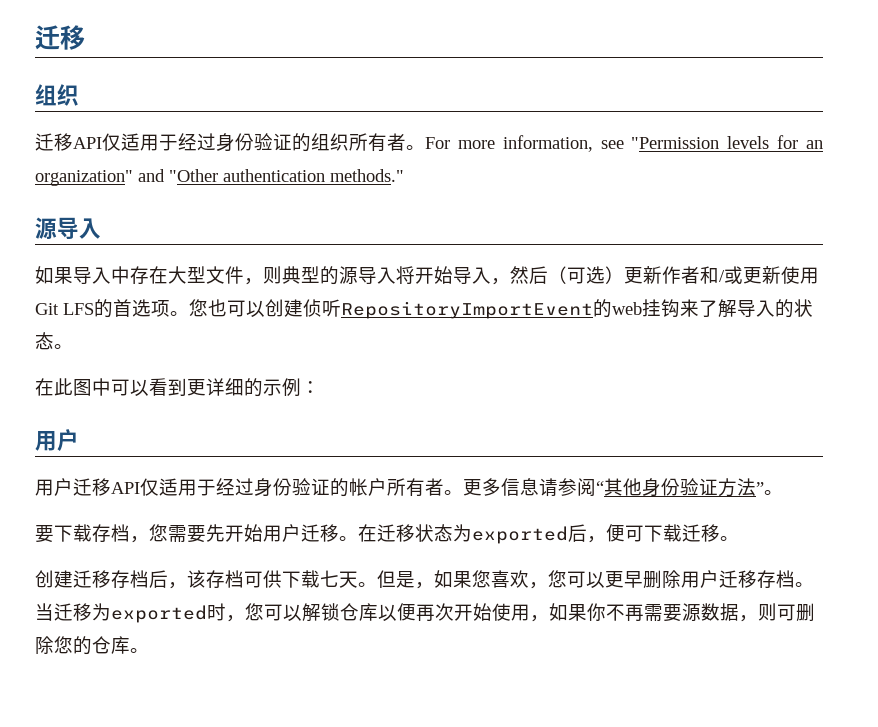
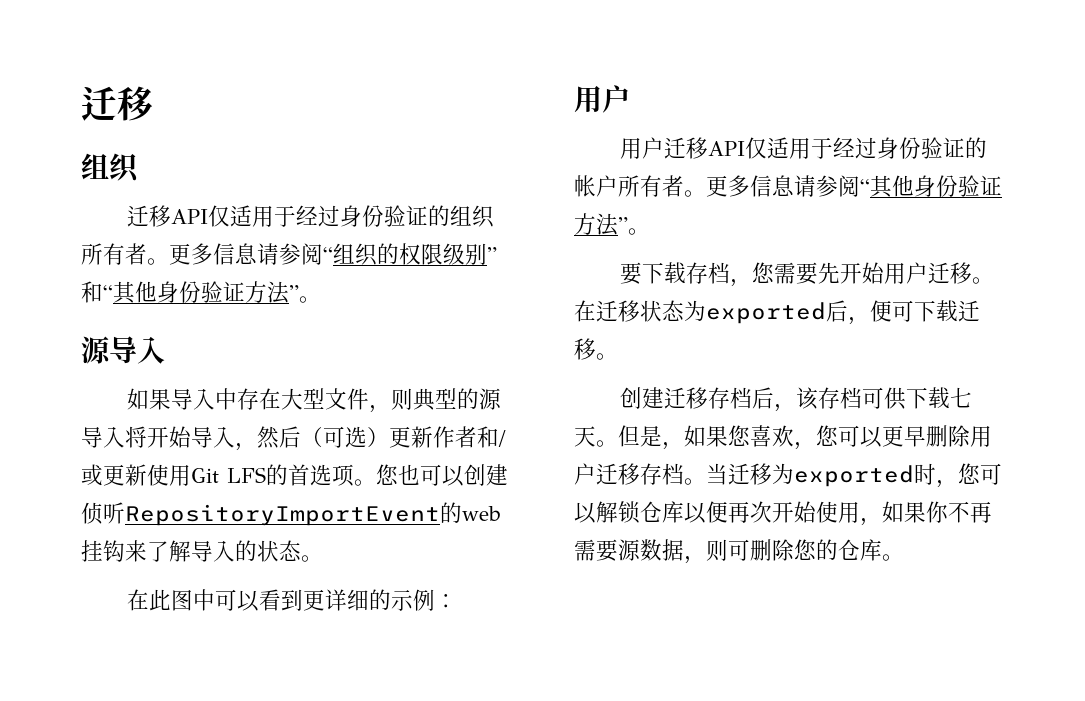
[425,135,824,152] [35,169,404,186] For more information, see "Permission levels for an organization" and "Other authentication methods." -> [169,243,497,266] [81,281,321,304] 更多信息请参阅“组织的权限级别”和“其他身份验证方法”。

